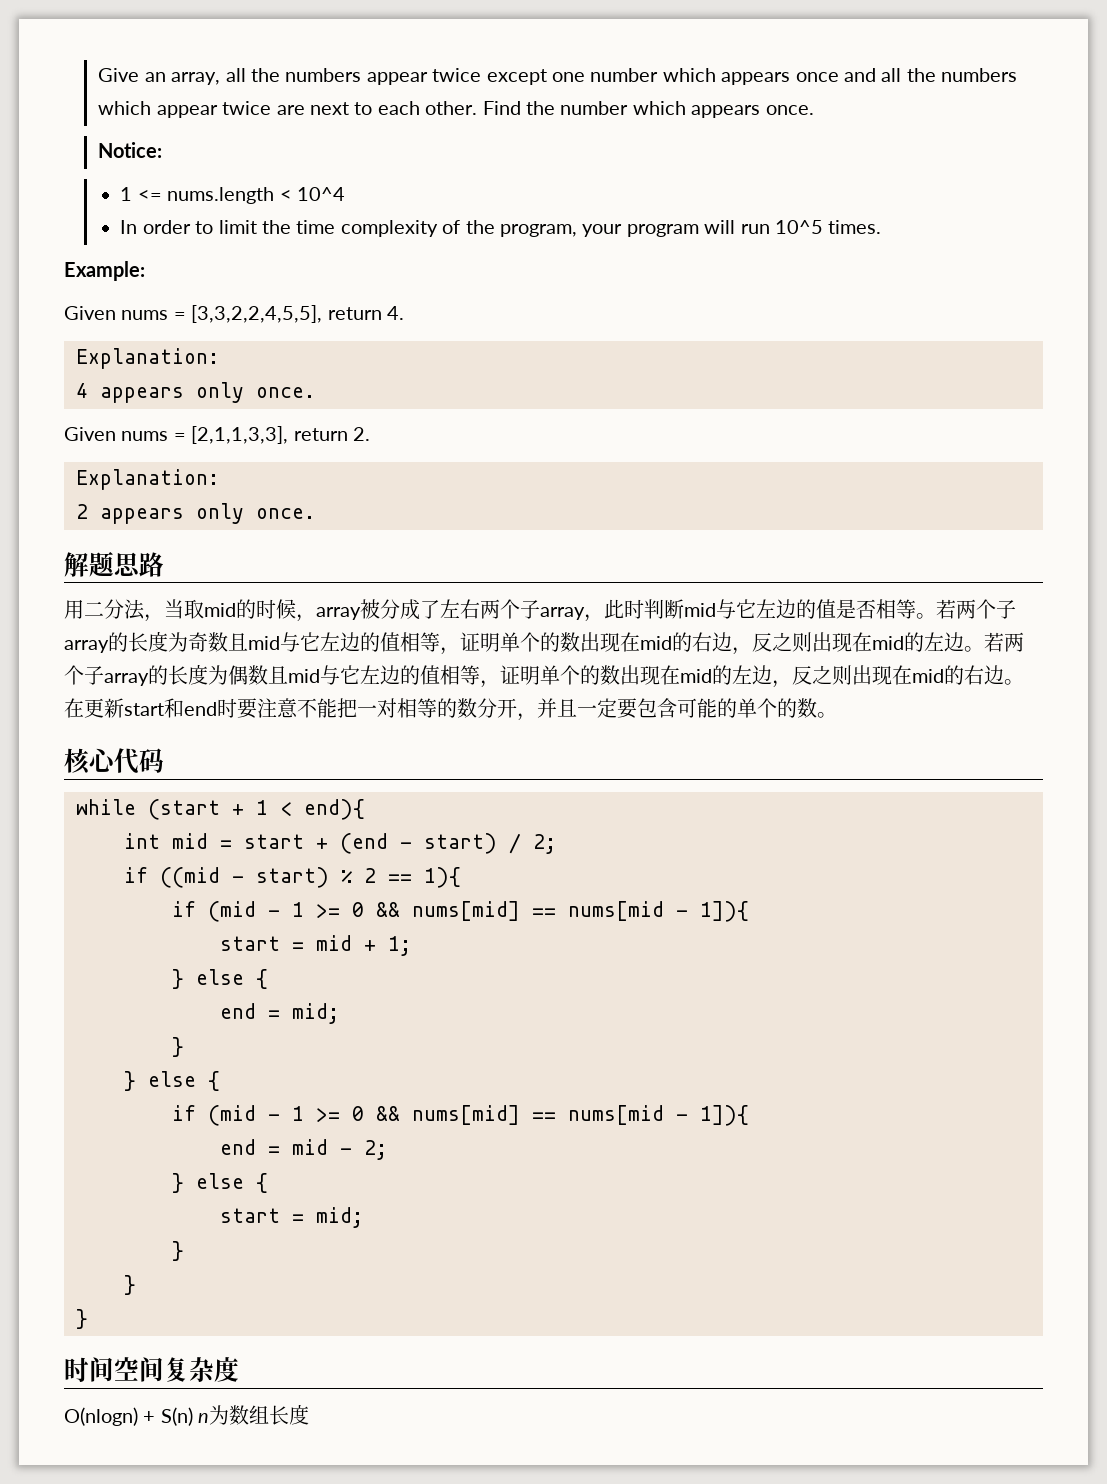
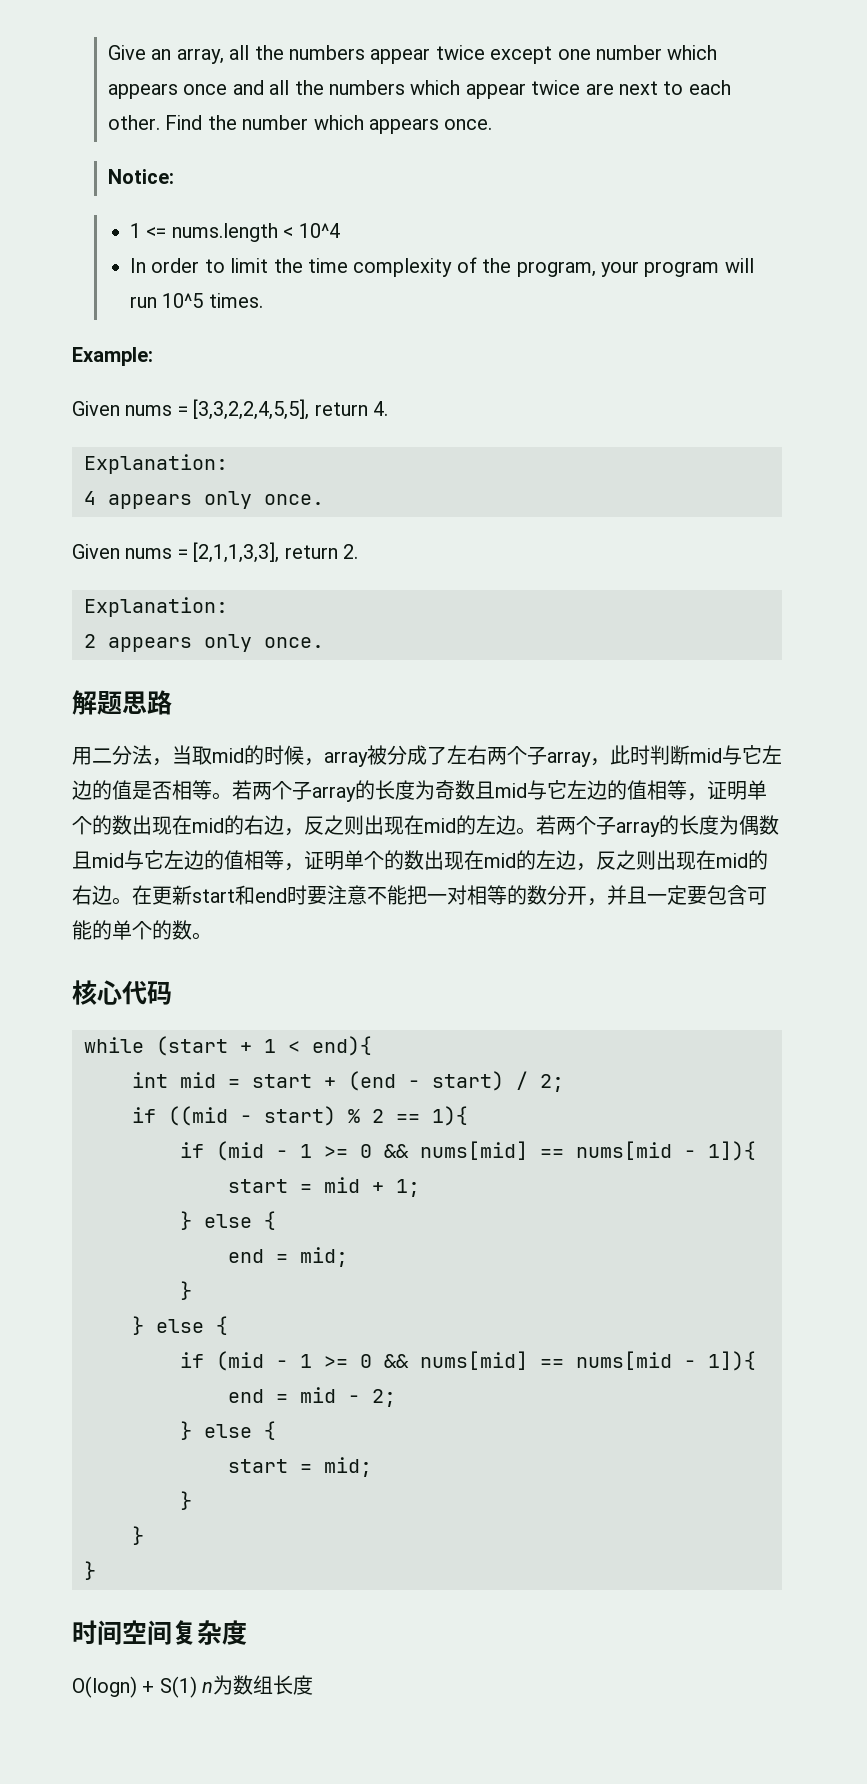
[64,1407,193,1426] O(nlogn) + S(n) -> [72,1676,197,1698] O(logn) + S(1)

